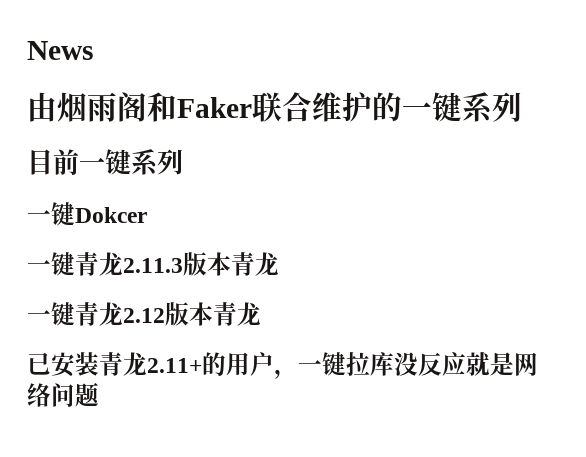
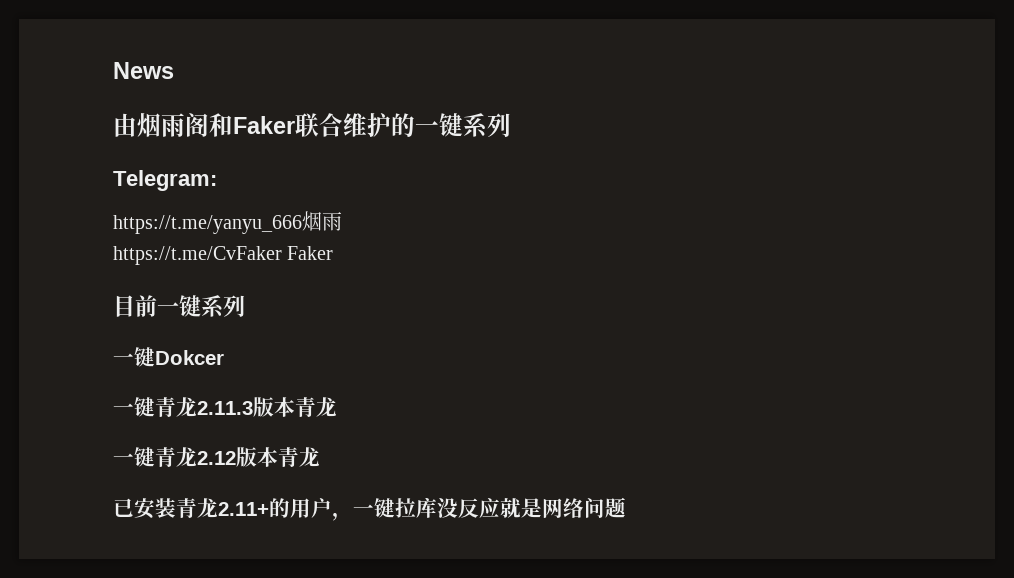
(522, 107) none -> [113,170,217,191] [113,211,342,234] [113,246,334,265] // Telegram: // https://t.me/yanyu_666烟雨 // https://t.me/CvFaker Faker

